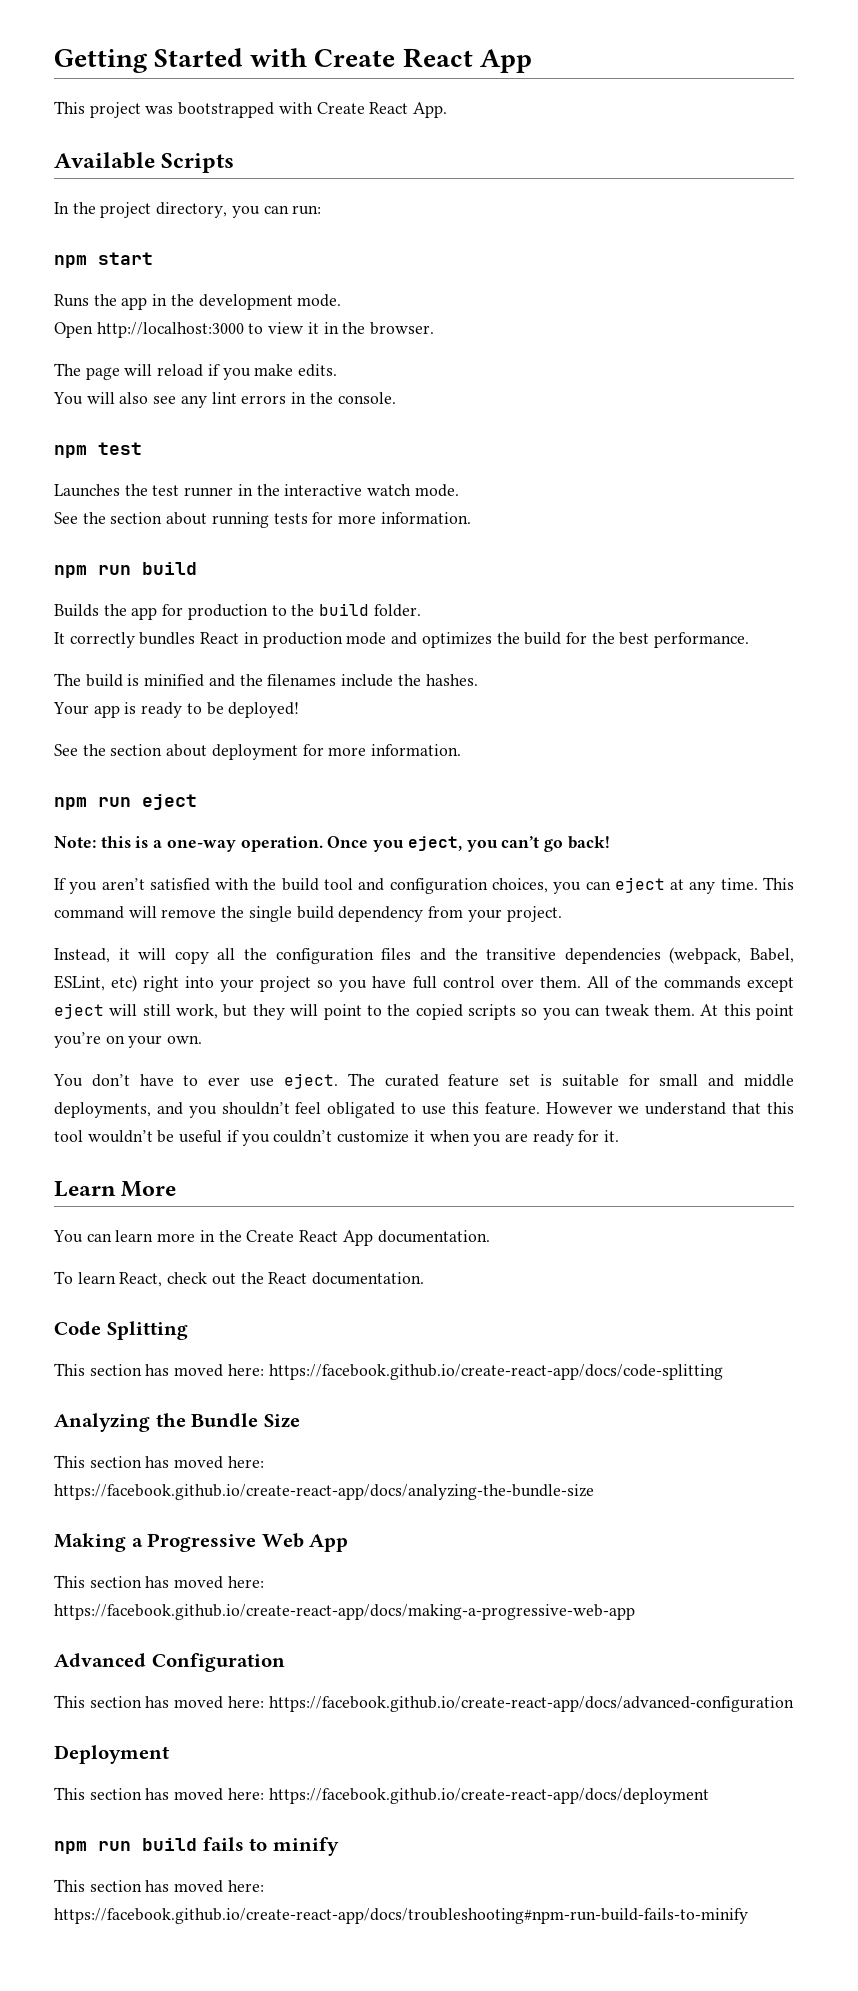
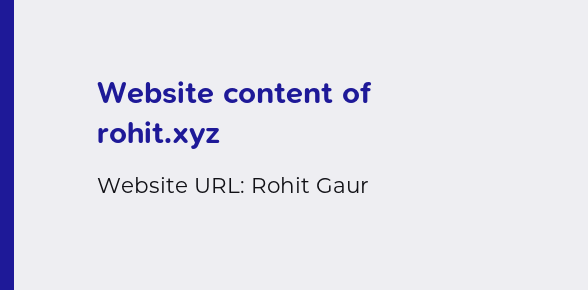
[54,48,533,73] [54,101,448,118] [54,152,235,173] [54,202,322,218] [54,252,153,268] [54,294,342,310] [54,322,435,338] [54,363,338,380] [53,392,396,408] [54,442,142,458] [54,484,459,497] [54,512,471,528] [54,562,197,578] [54,603,421,620] [54,632,750,648] [54,673,478,687] [53,702,300,718] [54,744,462,760] [54,794,197,810] [54,836,610,852] [54,877,794,894] [54,906,562,922] [54,947,795,964] [54,975,794,992] [54,1003,794,1020] [54,1032,203,1048] [53,1073,794,1089] [54,1102,794,1118] [54,1130,620,1146] [54,1181,177,1197] [53,1230,490,1246] [54,1271,425,1287] [54,1321,188,1340] [54,1363,723,1380] [54,1413,300,1432] [54,1455,264,1469] [54,1484,594,1500] [54,1533,349,1552] [54,1575,264,1589] [54,1604,635,1620] [54,1653,285,1672] [54,1695,794,1712] [54,1745,169,1764] [54,1787,709,1804] [54,1837,339,1856] [54,1879,264,1893] [54,1908,748,1924] Getting Started with Create React App // This project was bootstrapped with Create React App. // Available Scripts // In the project directory, you can run: // npm start // Runs the app in the development mode. // Open http://localhost:3000 to view it in the browser. // The page will reload if you make edits. // You will also see any lint errors in the console. // npm test // Launches the test runner in the interactive watch mode. // See the section about running tests for more information. // npm run build // Builds the app for production to the build folder. // It correctly bundles React in production mode and optimizes the build for the best performance. // The build is minified and the filenames include the hashes. // Your app is ready to be deployed! // See the section about deployment for more information. // npm run eject // Note: this is a one-way operation. Once you eject, you can’t go back! // If you aren’t satisfied with the build tool and configuration choices, you can eject at any time. This command will remove the single build dependency from your project. // Instead, it will copy all the configuration files and the transitive dependencies (webpack, Babel, ESLint, etc) right into your project so you have full control over them. All of the commands except eject will still work, but they will point to the copied scripts so you can tweak them. At this point you’re on your own. // You don’t have to ever use eject. The curated feature set is suitable for small and middle deployments, and you shouldn’t feel obligated to use this feature. However we understand that this tool wouldn’t be useful if you couldn’t customize it when you are ready for it. // Learn More // You can learn more in the Create React App documentation. // To learn React, check out the React documentation. // Code Splitting // This section has moved here: https://facebook.github.io/create-react-app/docs/code-splitting // Analyzing the Bundle Size // This section has moved here: https://facebook.github.io/create-react-app/docs/analyzing-the-bundle-size // Making a Progressive Web App // This section has moved here: https://facebook.github.io/create-react-app/docs/making-a-progressive-web-app // Advanced Configuration // This section has moved here: https://facebook.github.io/create-react-app/docs/advanced-configuration // Deployment // This section has moved here: https://facebook.github.io/create-react-app/docs/deployment // npm run build fails to minify // This section has moved here: https://facebook.github.io/create-react-app/docs/troubleshooting#npm-run-build-fails-to-minify -> [97,81,372,104] [97,121,220,149] [97,177,369,193] Website content of rohit.xyz // Website URL: Rohit Gaur

